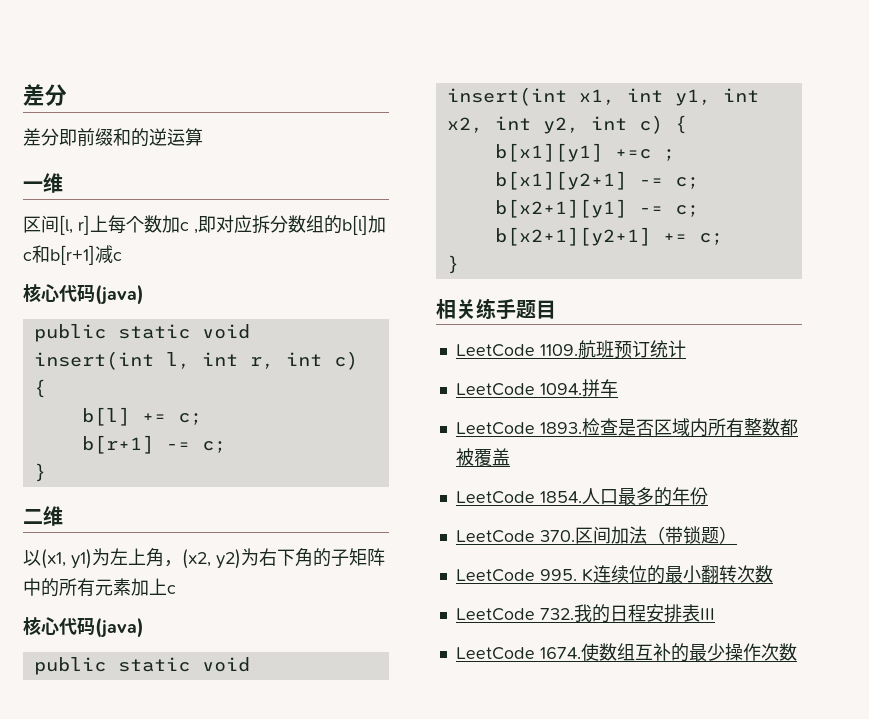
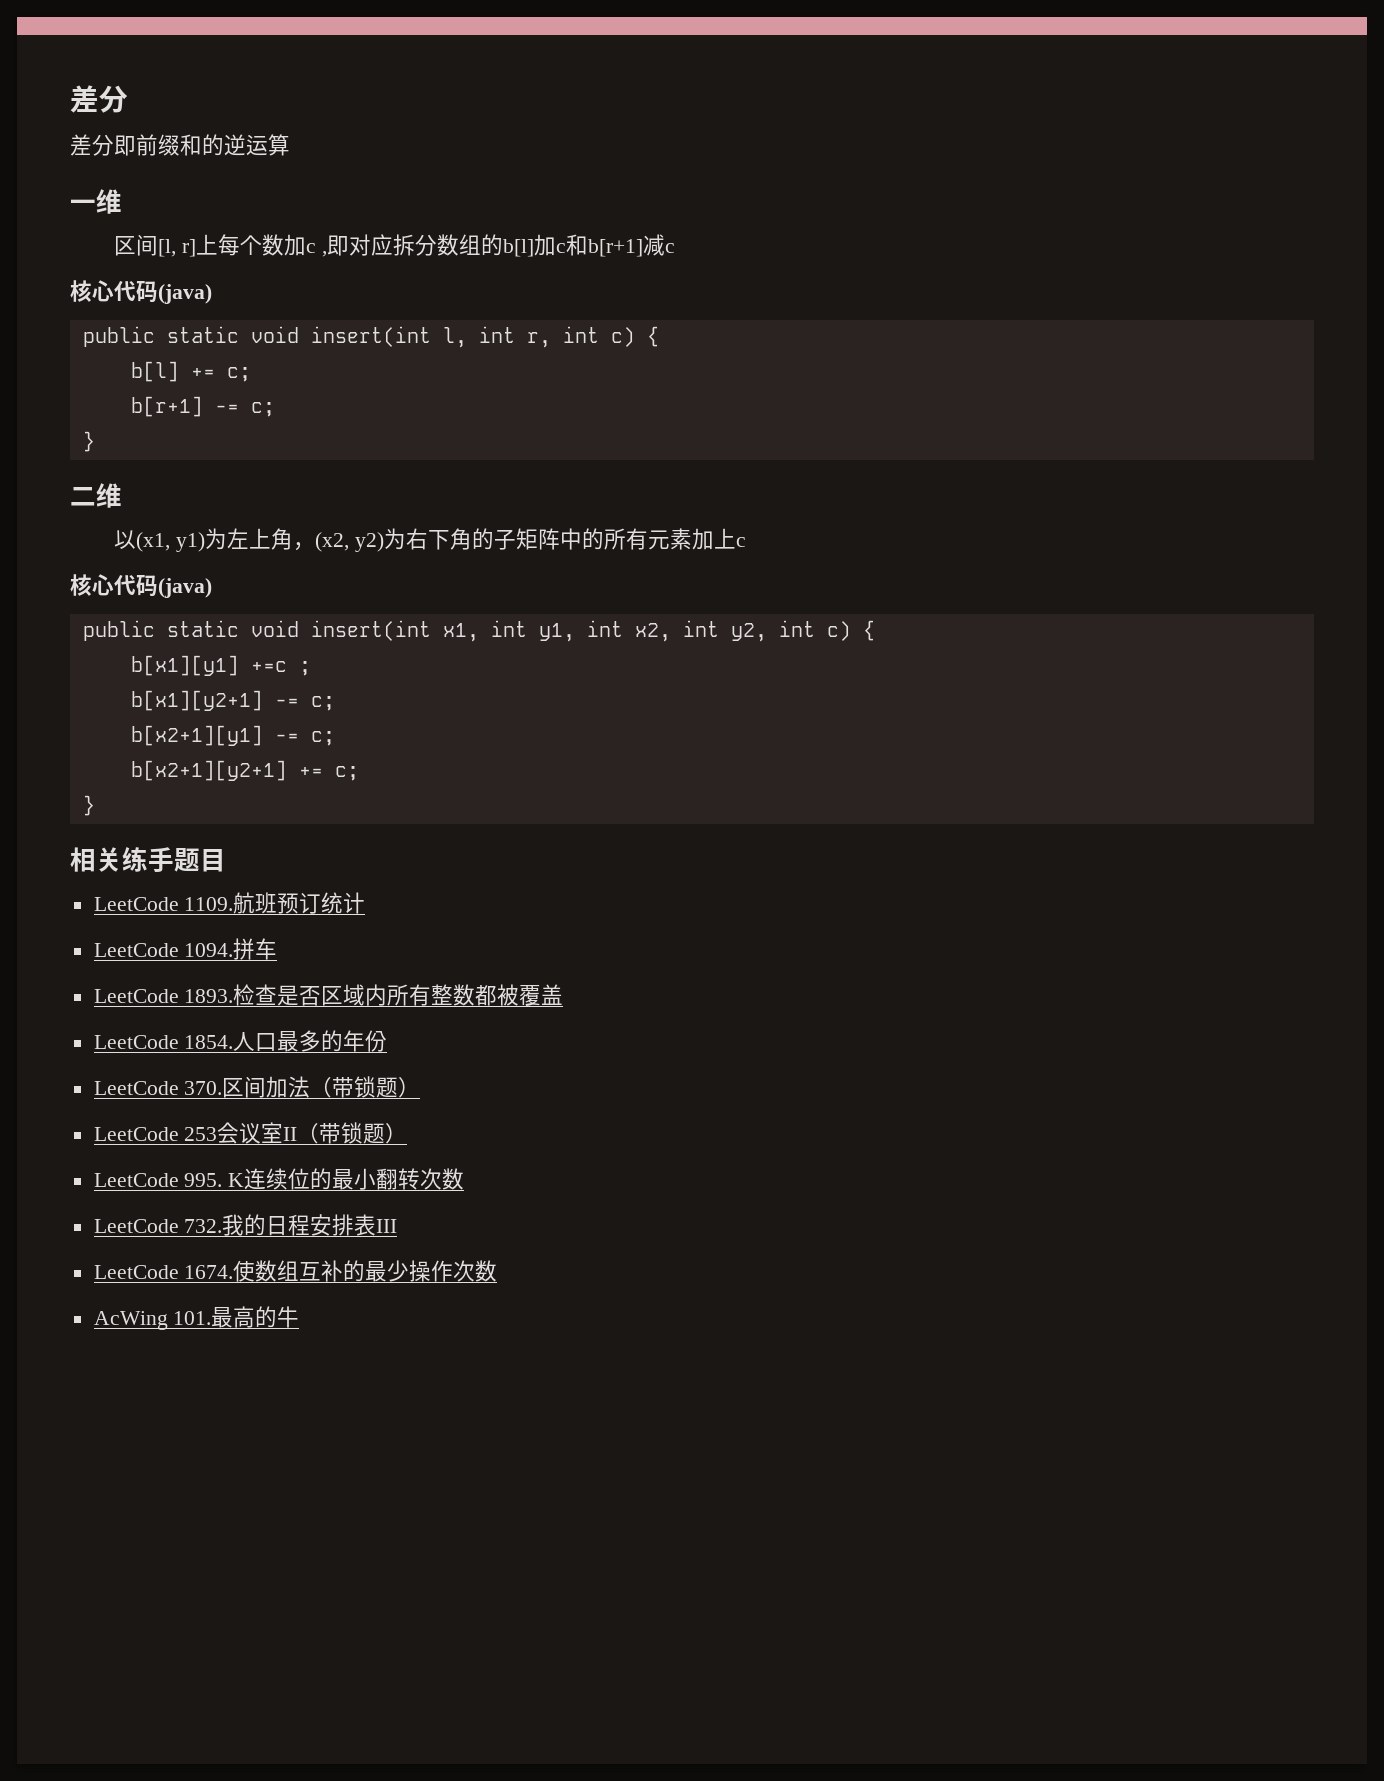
(737, 535) none -> [93,1122,408,1144] // LeetCode 253会议室II（带锁题）
(797, 652) none -> [93,1306,300,1330] // AcWing 101.最高的牛

